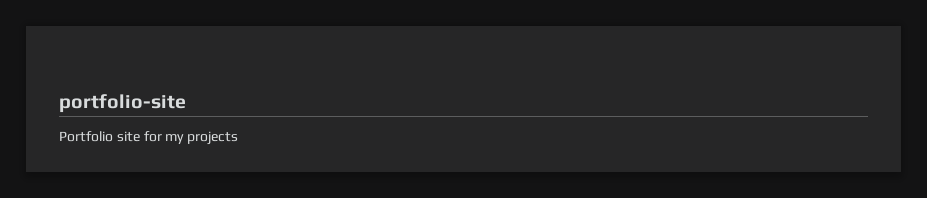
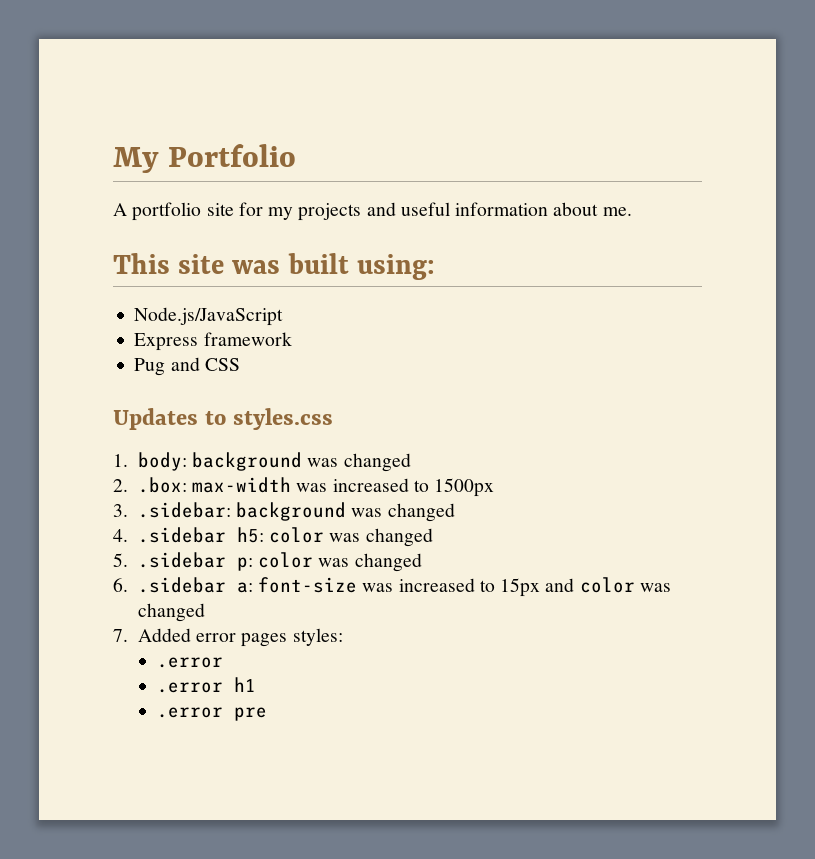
[59,94,186,113] [59,131,239,145] portfolio-site // Portfolio site for my projects -> [113,144,297,173] [113,202,632,221] [113,253,435,280] [134,307,284,326] [134,332,292,351] [134,357,240,376] [113,408,334,430] [113,452,411,472] [113,477,495,497] [113,502,455,522] [113,527,433,547] [113,552,422,572] [113,577,671,597] [137,603,205,622] [113,628,343,647] [156,657,223,668] [156,677,256,693] [156,707,267,721] My Portfolio // A portfolio site for my projects and useful information about me. // This site was built using: // Node.js/JavaScript // Express framework // Pug and CSS // Updates to styles.css // 1. body: background was changed // 2. .box: max-width was increased to 1500px // 3. .sidebar: background was changed // 4. .sidebar h5: color was changed // 5. .sidebar p: color was changed // 6. .sidebar a: font-size was increased to 15px and color was changed // 7. Added error pages styles: // .error // .error h1 // .error pre

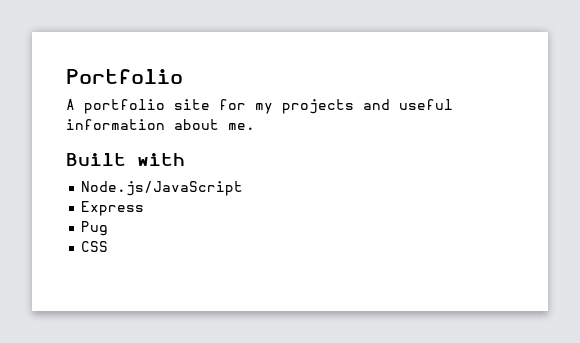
[113,147,159,173] My -> (66, 76) none
[113,253,435,280] This site was built using: -> [66,153,185,166] Built with
[203,332,292,346] framework -> (145, 208) none
[170,357,200,371] and -> (109, 228) //
[113,408,334,430] [113,452,411,472] [113,477,495,497] [113,502,455,522] [113,527,433,547] [113,552,422,572] [113,577,671,597] [137,603,205,622] [113,628,343,647] [156,657,223,668] [156,677,256,693] [156,707,267,721] // Updates to styles.css // 1. body: background was changed // 2. .box: max-width was increased to 1500px // 3. .sidebar: background was changed // 4. .sidebar h5: color was changed // 5. .sidebar p: color was changed // 6. .sidebar a: font-size was increased to 15px and color was changed // 7. Added error pages styles: // .error // .error h1 // .error pre -> (109, 246) none

